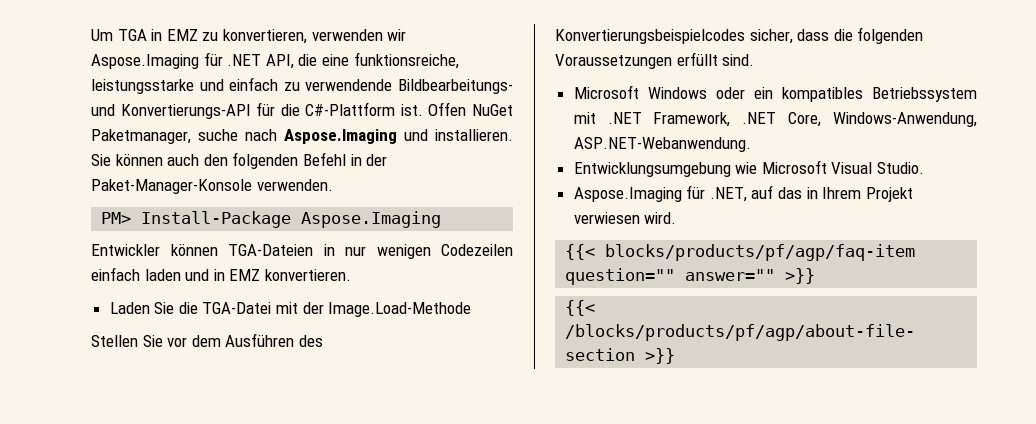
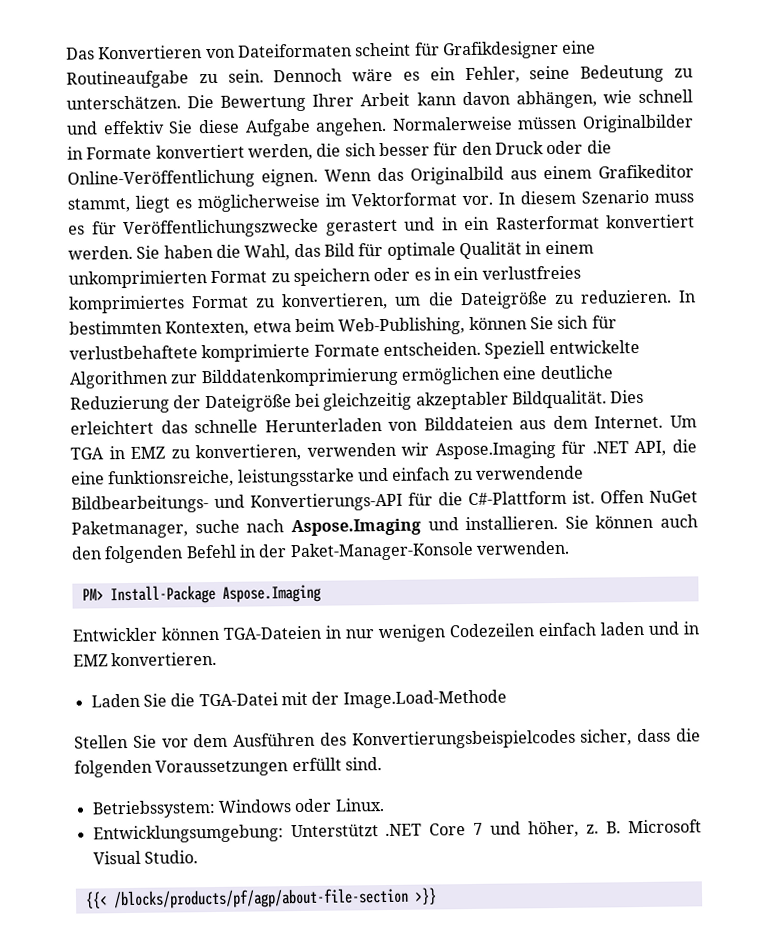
(91, 35) none -> [66,40,597,60] [66,64,693,89] [66,89,693,112] [66,114,694,137] [67,140,612,161] [67,164,694,189] [67,189,694,213] [68,214,695,239] [68,240,594,261] [68,265,581,289] [68,289,696,314] [69,315,617,337] [69,340,640,363] [69,365,613,389] [70,389,645,414] [70,415,664,435] Das Konvertieren von Dateiformaten scheint für Grafikdesigner eine Routineaufgabe zu sein. Dennoch wäre es ein Fehler, seine Bedeutung zu unterschätzen. Die Bewertung Ihrer Arbeit kann davon abhängen, wie schnell und effektiv Sie diese Aufgabe angehen. Normalerweise müssen Originalbilder in Formate konvertiert werden, die sich besser für den Druck oder die Online-Veröffentlichung eignen. Wenn das Originalbild aus einem Grafikeditor stammt, liegt es möglicherweise im Vektorformat vor. In diesem Szenario muss es für Veröffentlichungszwecke gerastert und in ein Rasterformat konvertiert werden. Sie haben die Wahl, das Bild für optimale Qualität in einem unkomprimierten Format zu speichern oder es in ein verlustfreies komprimiertes Format zu konvertieren, um die Dateigröße zu reduzieren. In bestimmten Kontexten, etwa beim Web-Publishing, können Sie sich für verlustbehaftete komprimierte Formate entscheiden. Speziell entwickelte Algorithmen zur Bilddatenkomprimierung ermöglichen eine deutliche Reduzierung der Dateigröße bei gleichzeitig akzeptabler Bildqualität. Dies erleichtert das schnelle Herunterladen von Bilddateien aus dem Internet.
[573,85,639,99] Microsoft -> [91,800,216,819] Betriebssystem:
[753,87,977,102] [573,112,977,127] [573,137,751,152] [573,160,925,177] [573,185,913,202] [573,212,677,224] [565,244,916,261] [565,268,816,285] ein kompatibles Betriebssystem mit .NET Framework, .NET Core, Windows-Anwendung, ASP.NET-Webanwendung. // Entwicklungsumgebung wie Microsoft Visual Studio. // Aspose.Imaging für .NET, auf das in Ihrem Projekt verwiesen wird. // {{< blocks/products/pf/agp/faq-item question="" answer="" >}} -> [334,798,385,812] [92,819,702,844] [92,850,198,865] Linux. // Entwicklungsumgebung: Unterstützt .NET Core 7 und höher, z. B. Microsoft Visual Studio.

